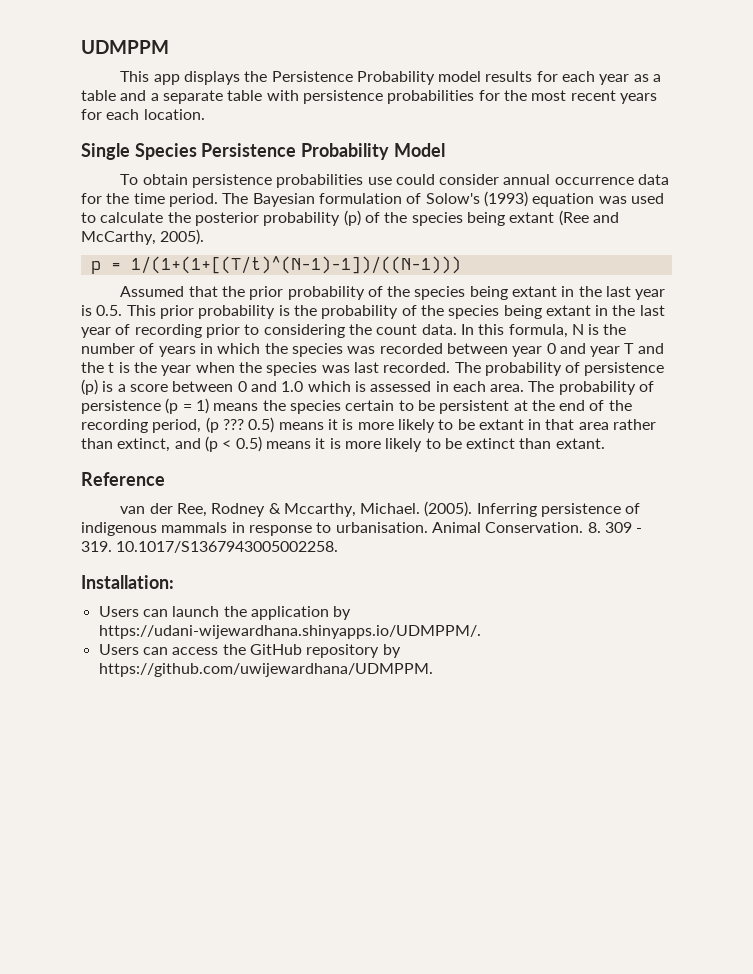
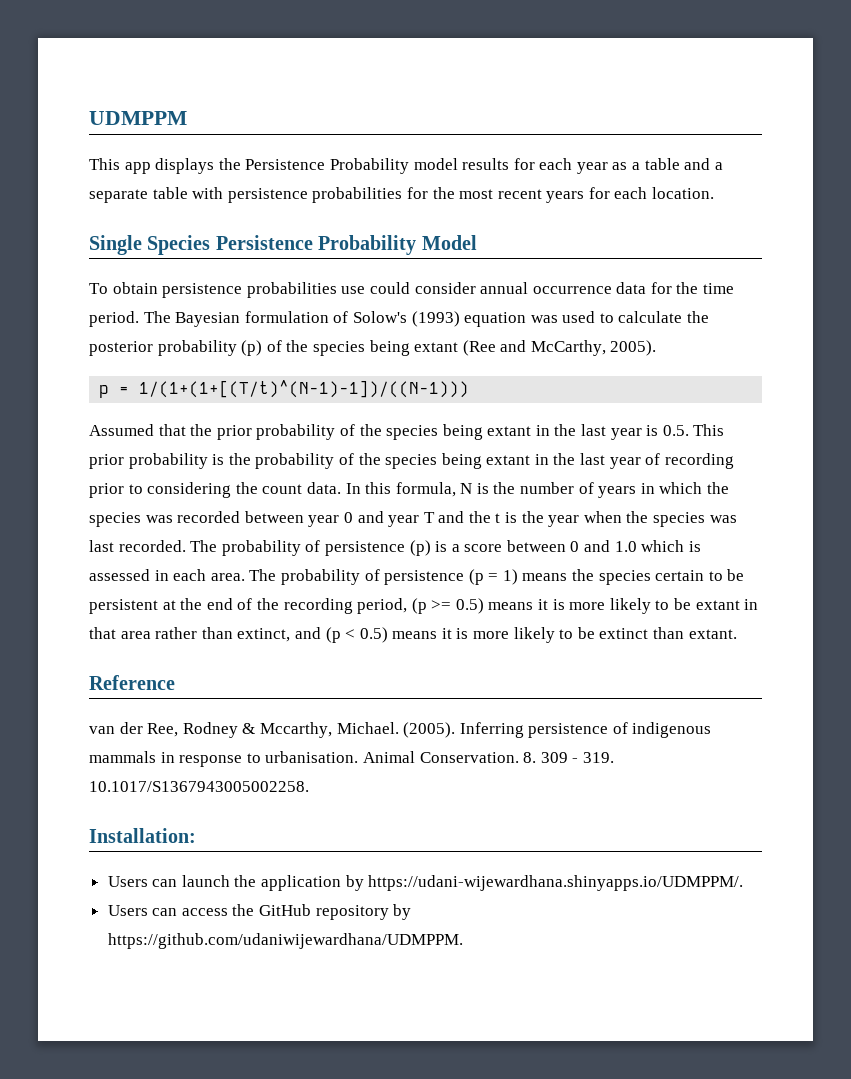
[222,419,244,430] ??? -> [431,600,452,610] >=
[98,663,433,677] https://github.com/uwijewardhana/UDMPPM. -> [107,933,463,949] https://github.com/udaniwijewardhana/UDMPPM.

